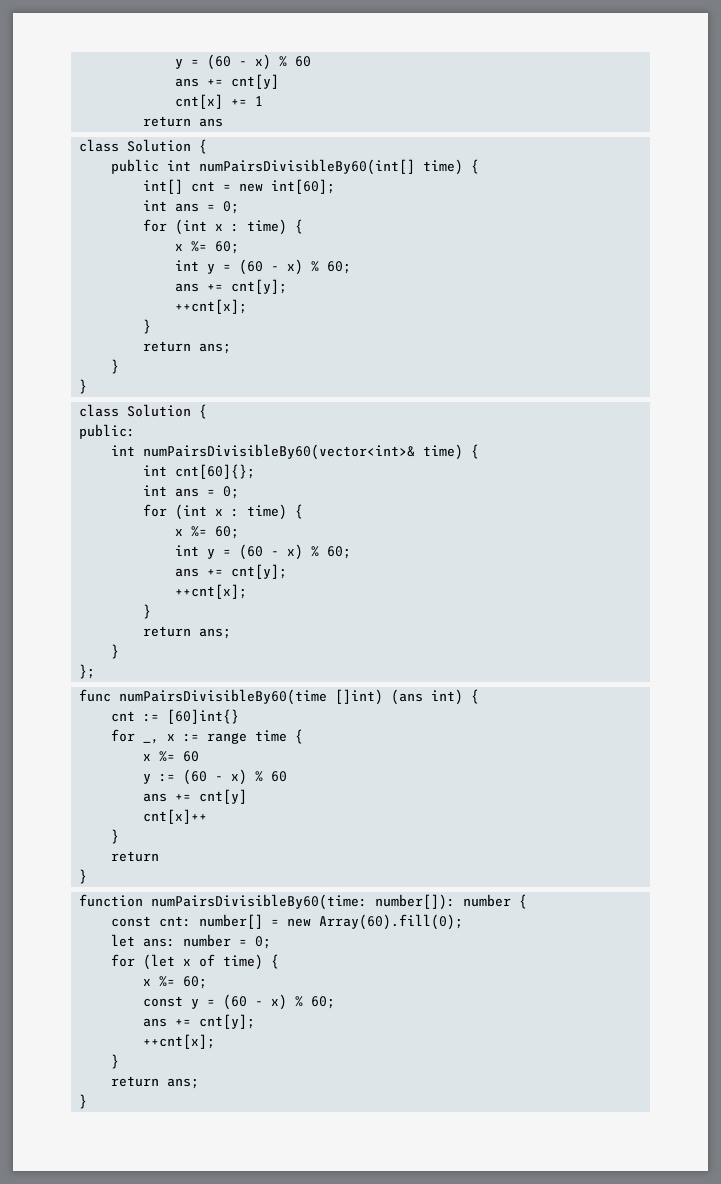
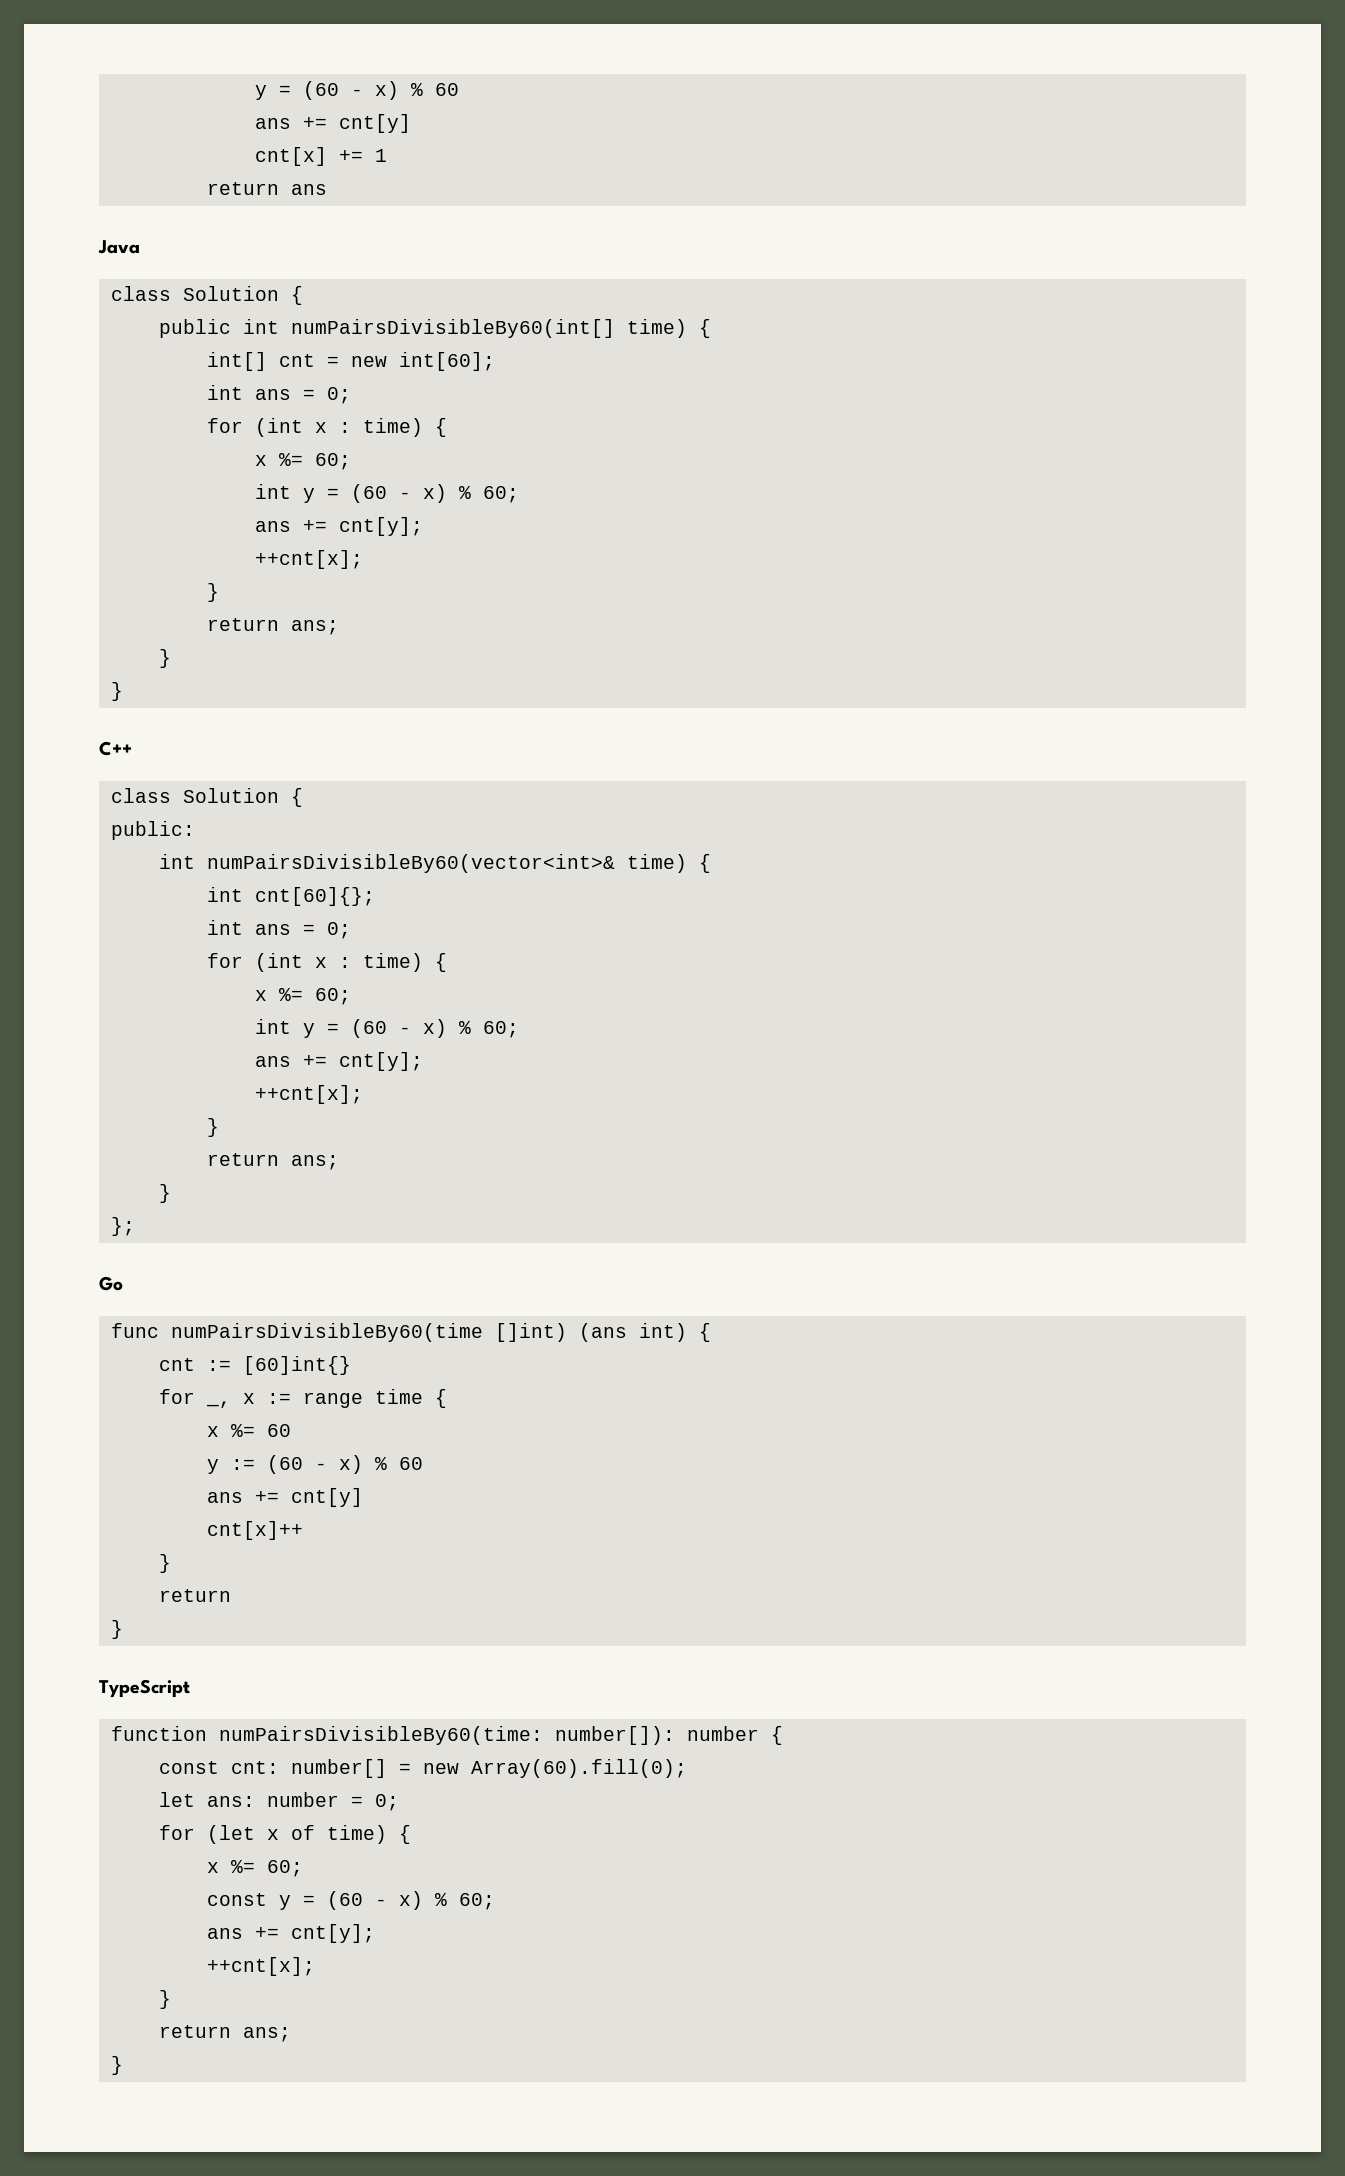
(224, 122) none -> [98,240,140,254] // Java
(88, 386) none -> [99,741,132,756] // C++
(96, 671) none -> [99,1276,123,1291] // Go
(88, 876) none -> [99,1679,190,1698] // TypeScript

